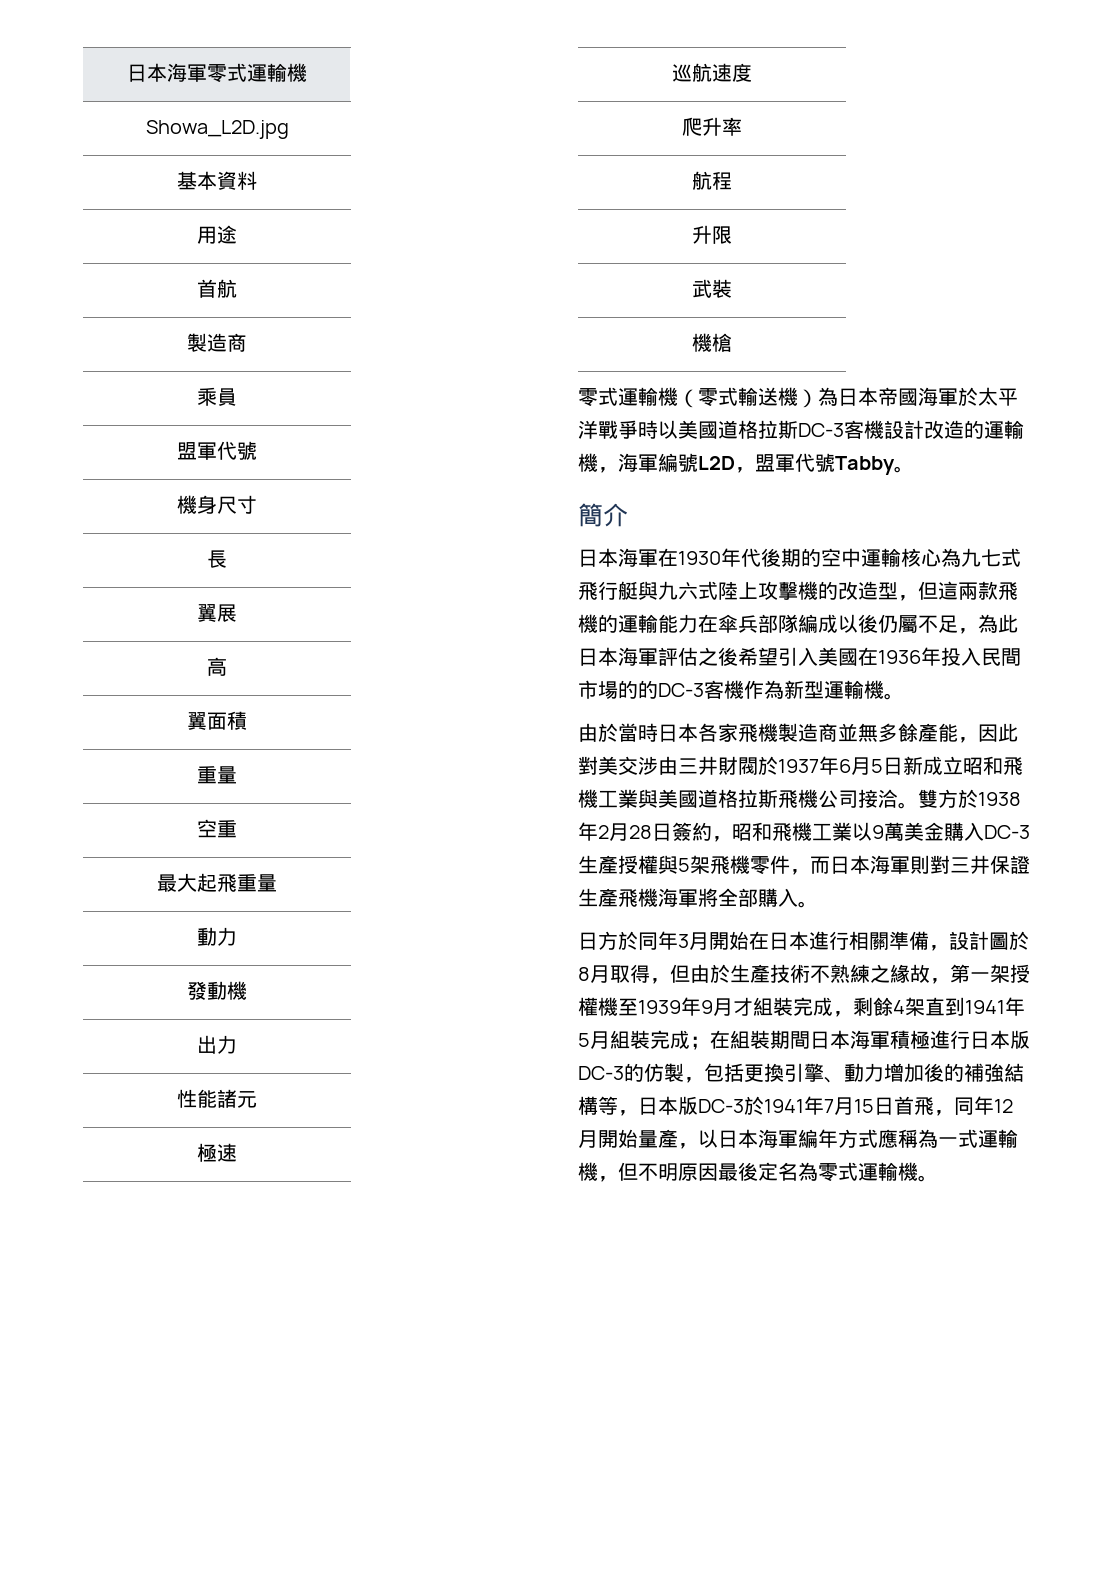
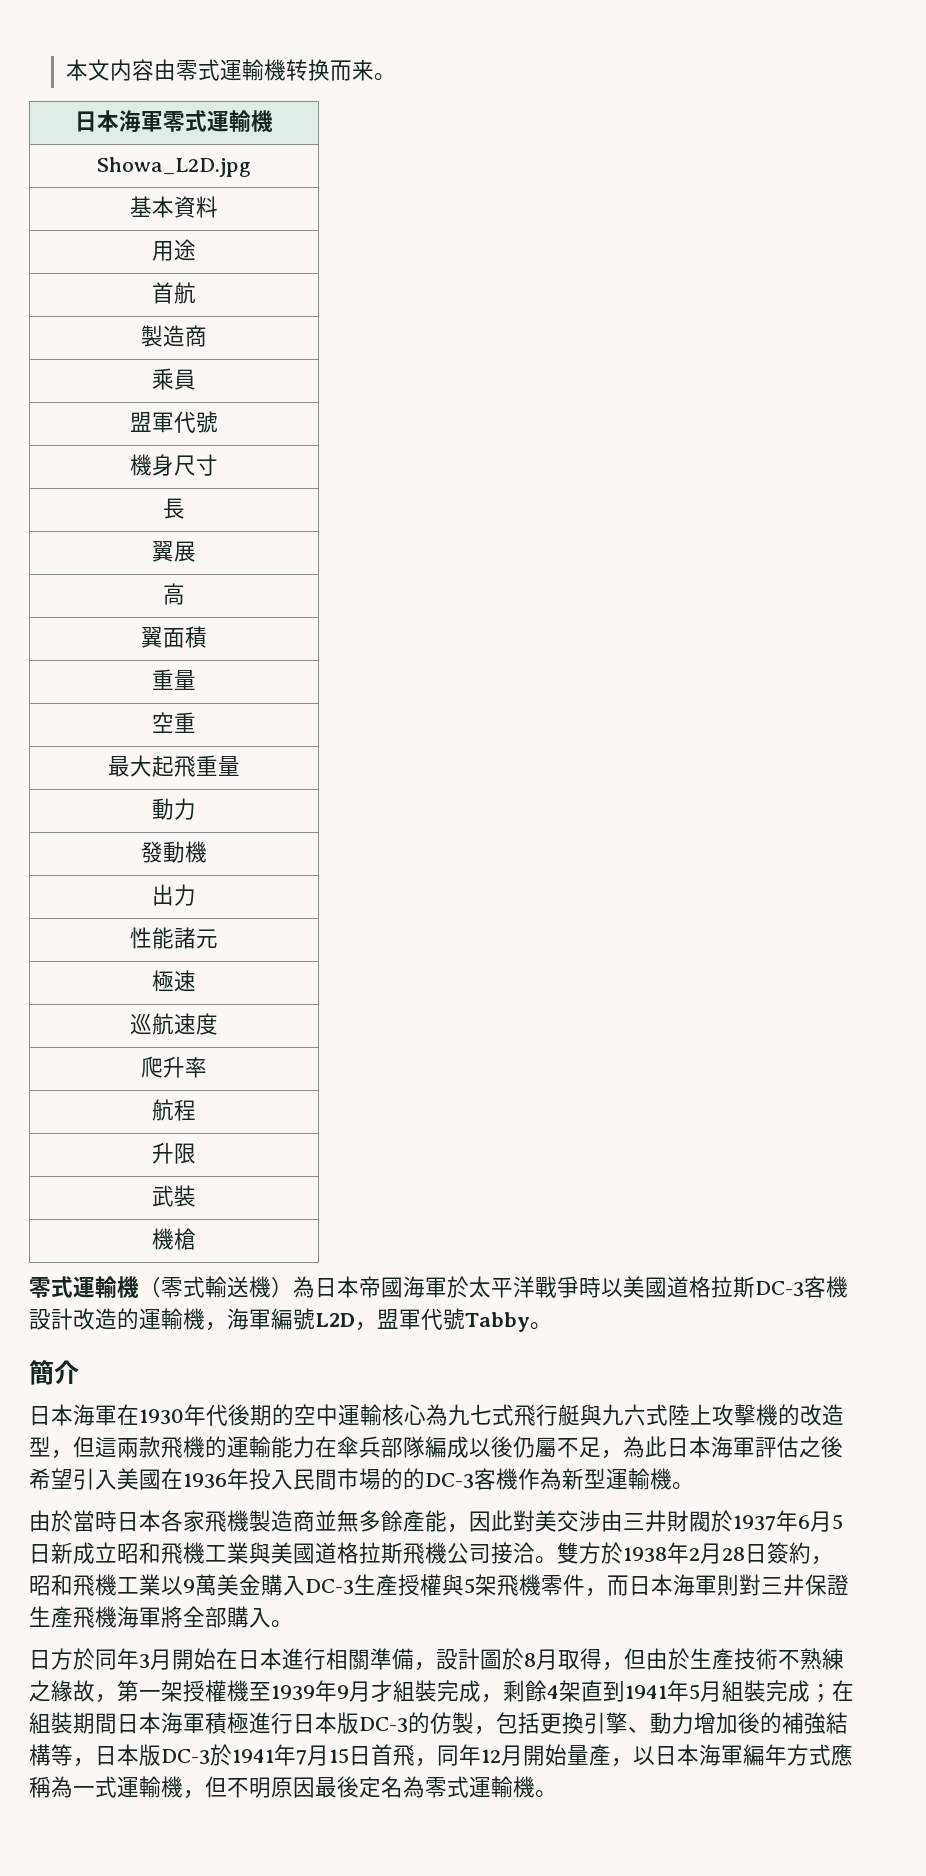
(127, 73) none -> [66,59,397,81] 本文内容由零式運輸機转换而来。 //

